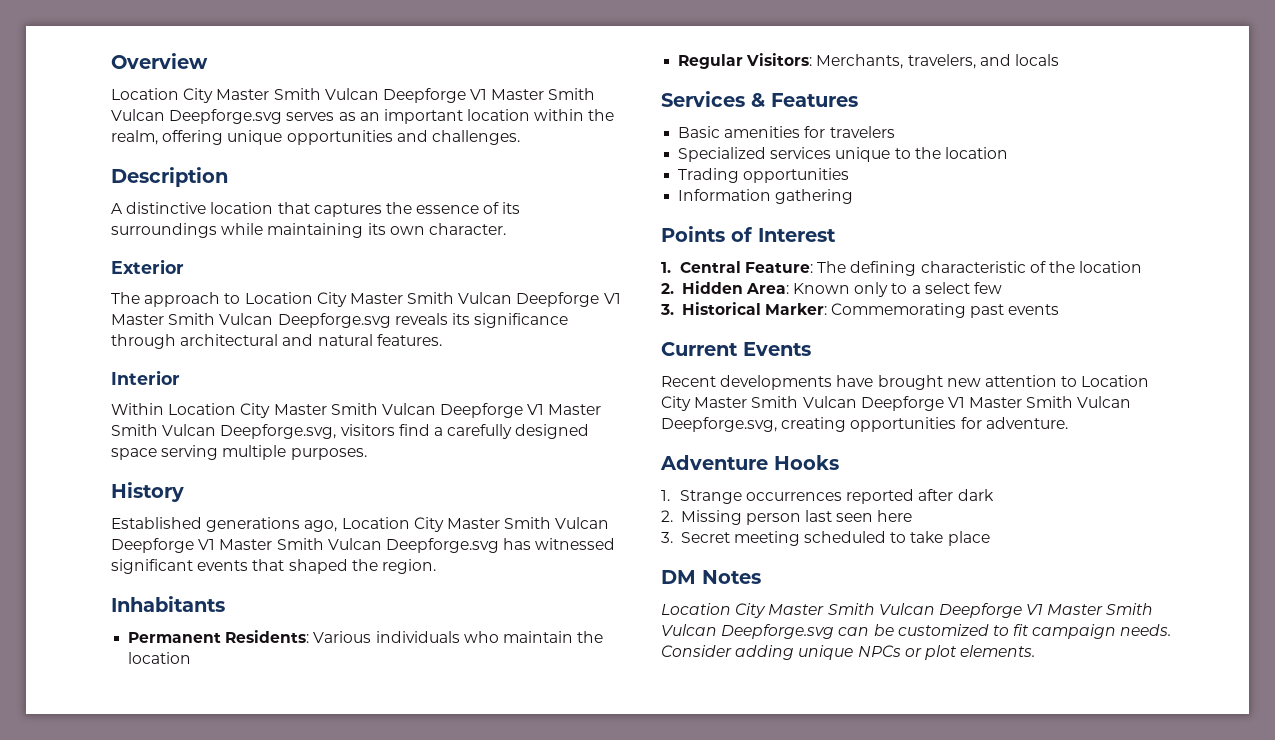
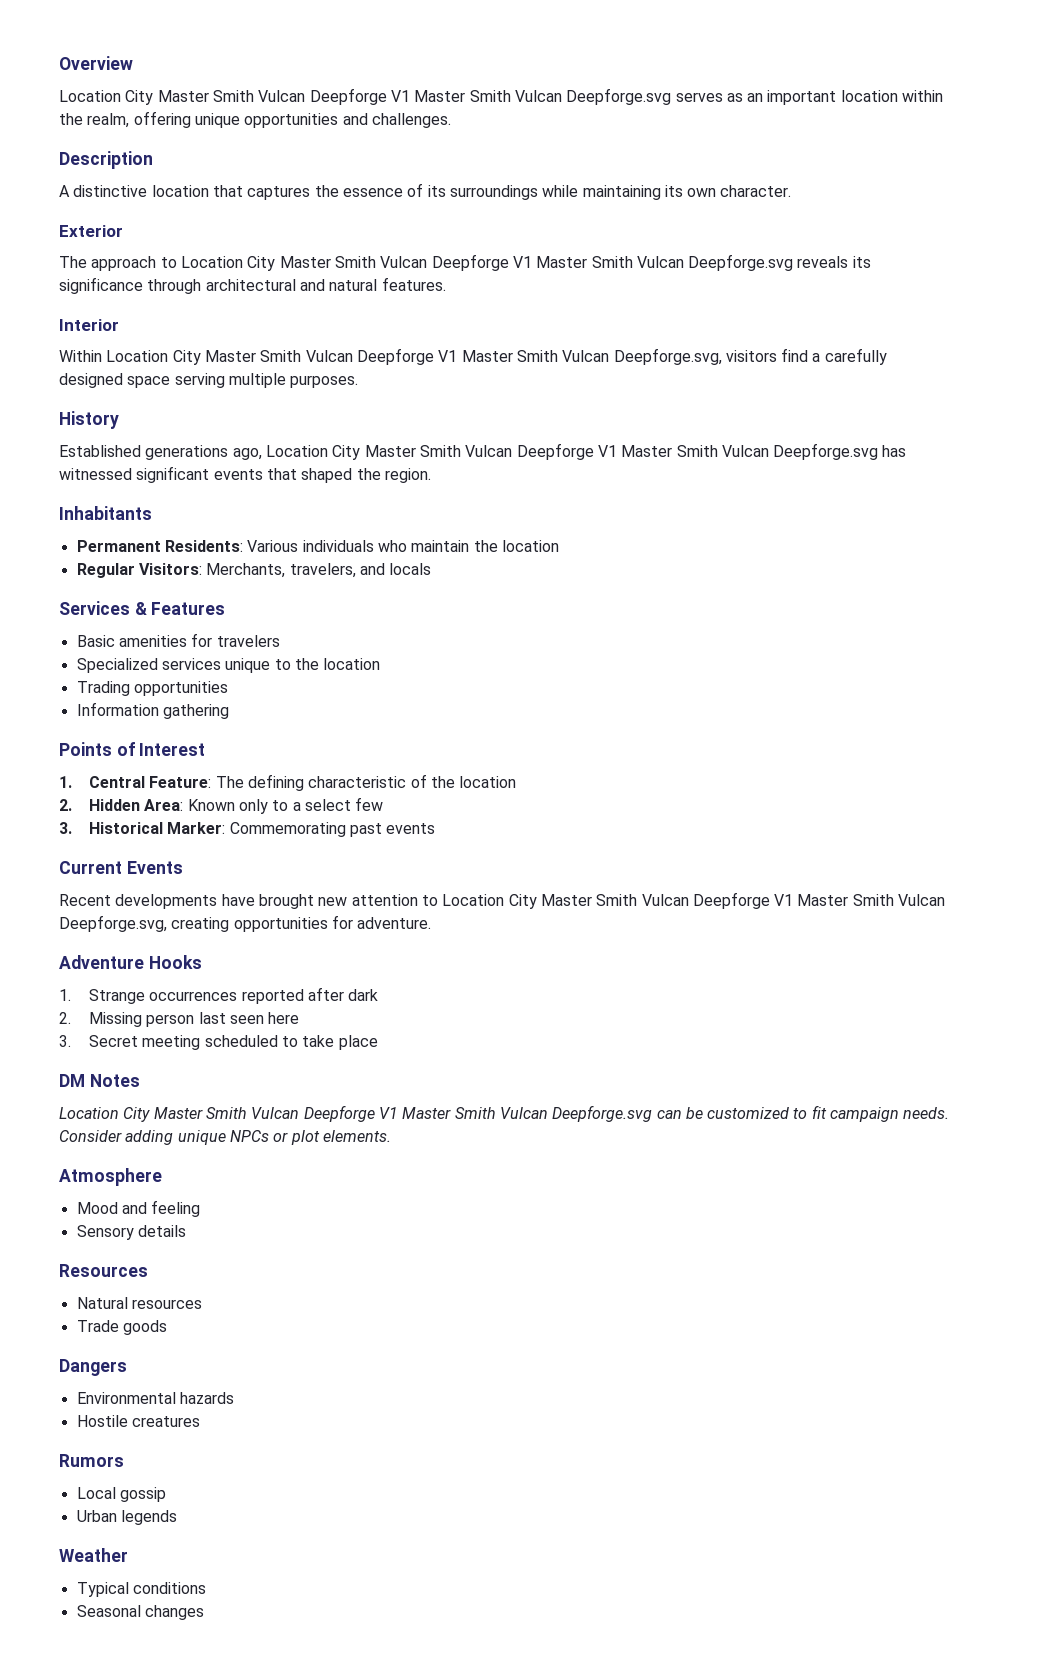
(1036, 651) none -> [59,1168,162,1186] [76,1200,201,1217] [76,1225,186,1240] [59,1264,148,1277] [76,1297,202,1309] [76,1320,167,1335] [59,1359,127,1376] [76,1392,234,1404] [76,1415,200,1427] [59,1454,124,1467] [76,1487,166,1502] [76,1510,177,1525] [59,1548,128,1562] [76,1582,206,1597] [76,1605,204,1620] // Atmosphere // Mood and feeling // Sensory details // Resources // Natural resources // Trade goods // Dangers // Environmental hazards // Hostile creatures // Rumors // Local gossip // Urban legends // Weather // Typical conditions // Seasonal changes

